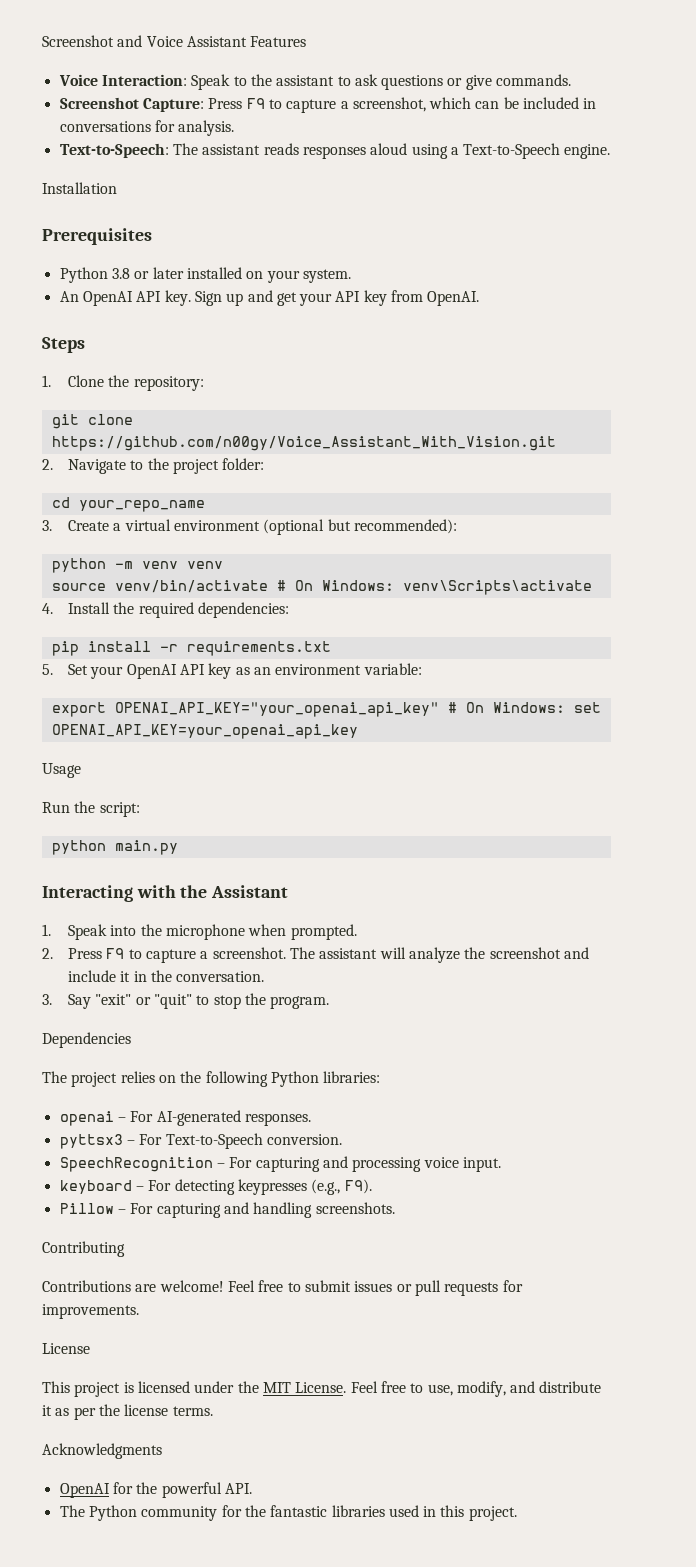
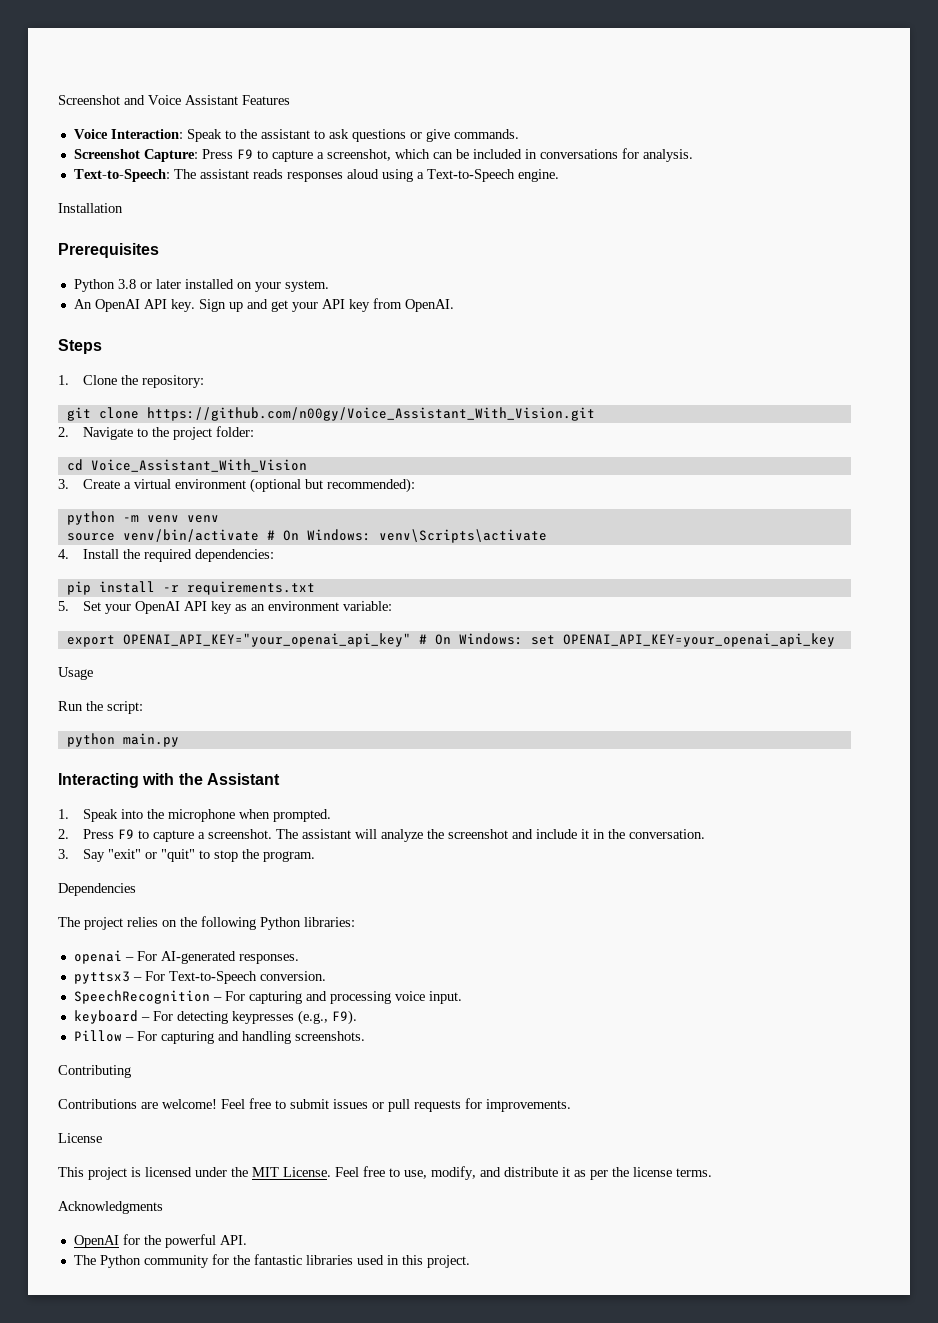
[78,500,205,512] your_repo_name -> [90,459,307,472] Voice_Assistant_With_Vision

